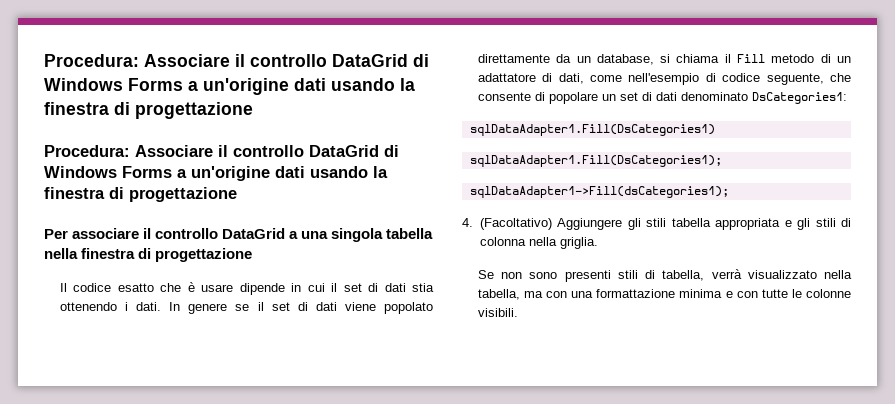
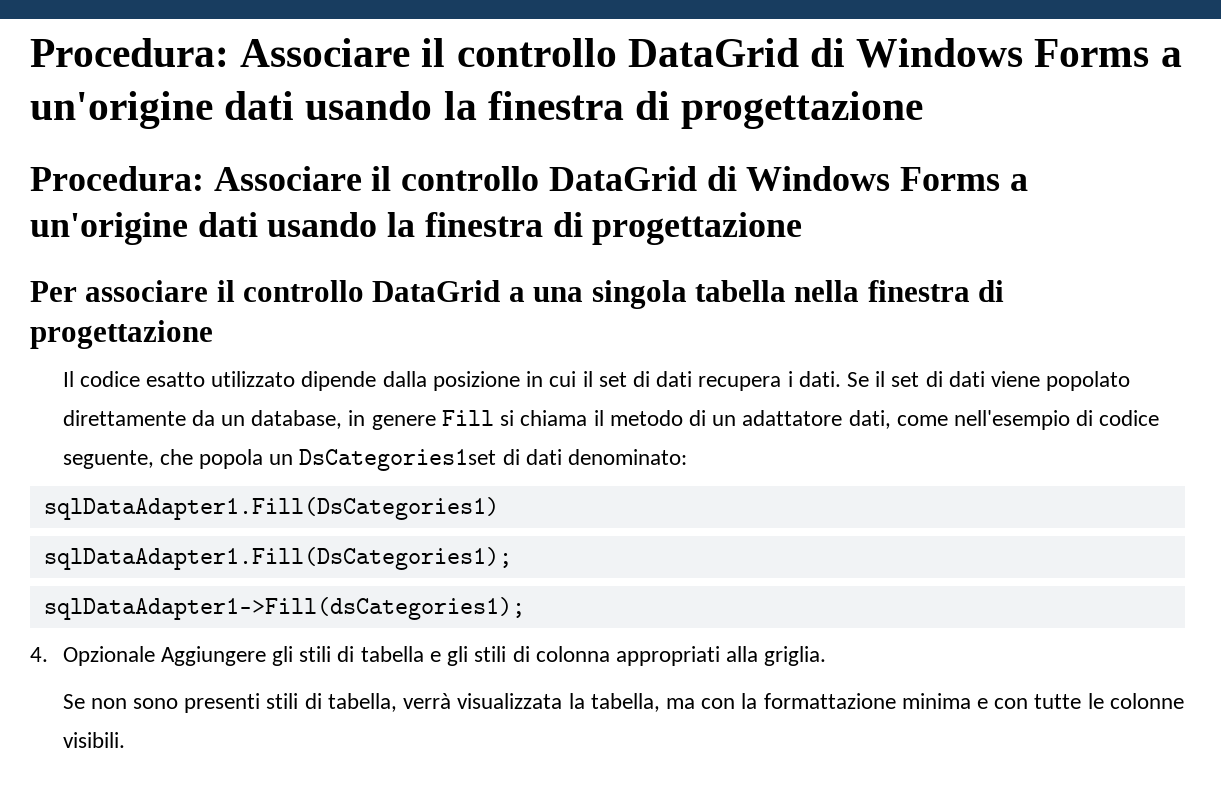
[160,282,285,295] che è usare dipende -> [211,371,520,391] utilizzato dipende dalla posizione
[412,283,435,292] [59,302,250,314] stia ottenendo i dati. In genere se -> [698,371,869,391] recupera i dati. Se
(654, 59) none -> [348,410,494,430] in genere Fill
[737,54,766,63] Fill -> (604, 418) none
[542,73,553,82] di -> (843, 418) none
[477,92,847,104] consente di popolare un set di dati denominato DsCategories1: -> [199,449,688,471] popola un DsCategories1set di dati denominato:
[479,218,552,230] (Facoltativo) -> [62,646,155,666] Opzionale
[671,218,780,230] tabella appropriata -> [337,646,424,662] di tabella
[528,237,557,246] nella -> [615,646,759,666] appropriati alla
[747,270,852,279] visualizzato nella -> [457,693,585,709] visualizzata la
[571,291,594,298] una -> [741,693,758,709] la

